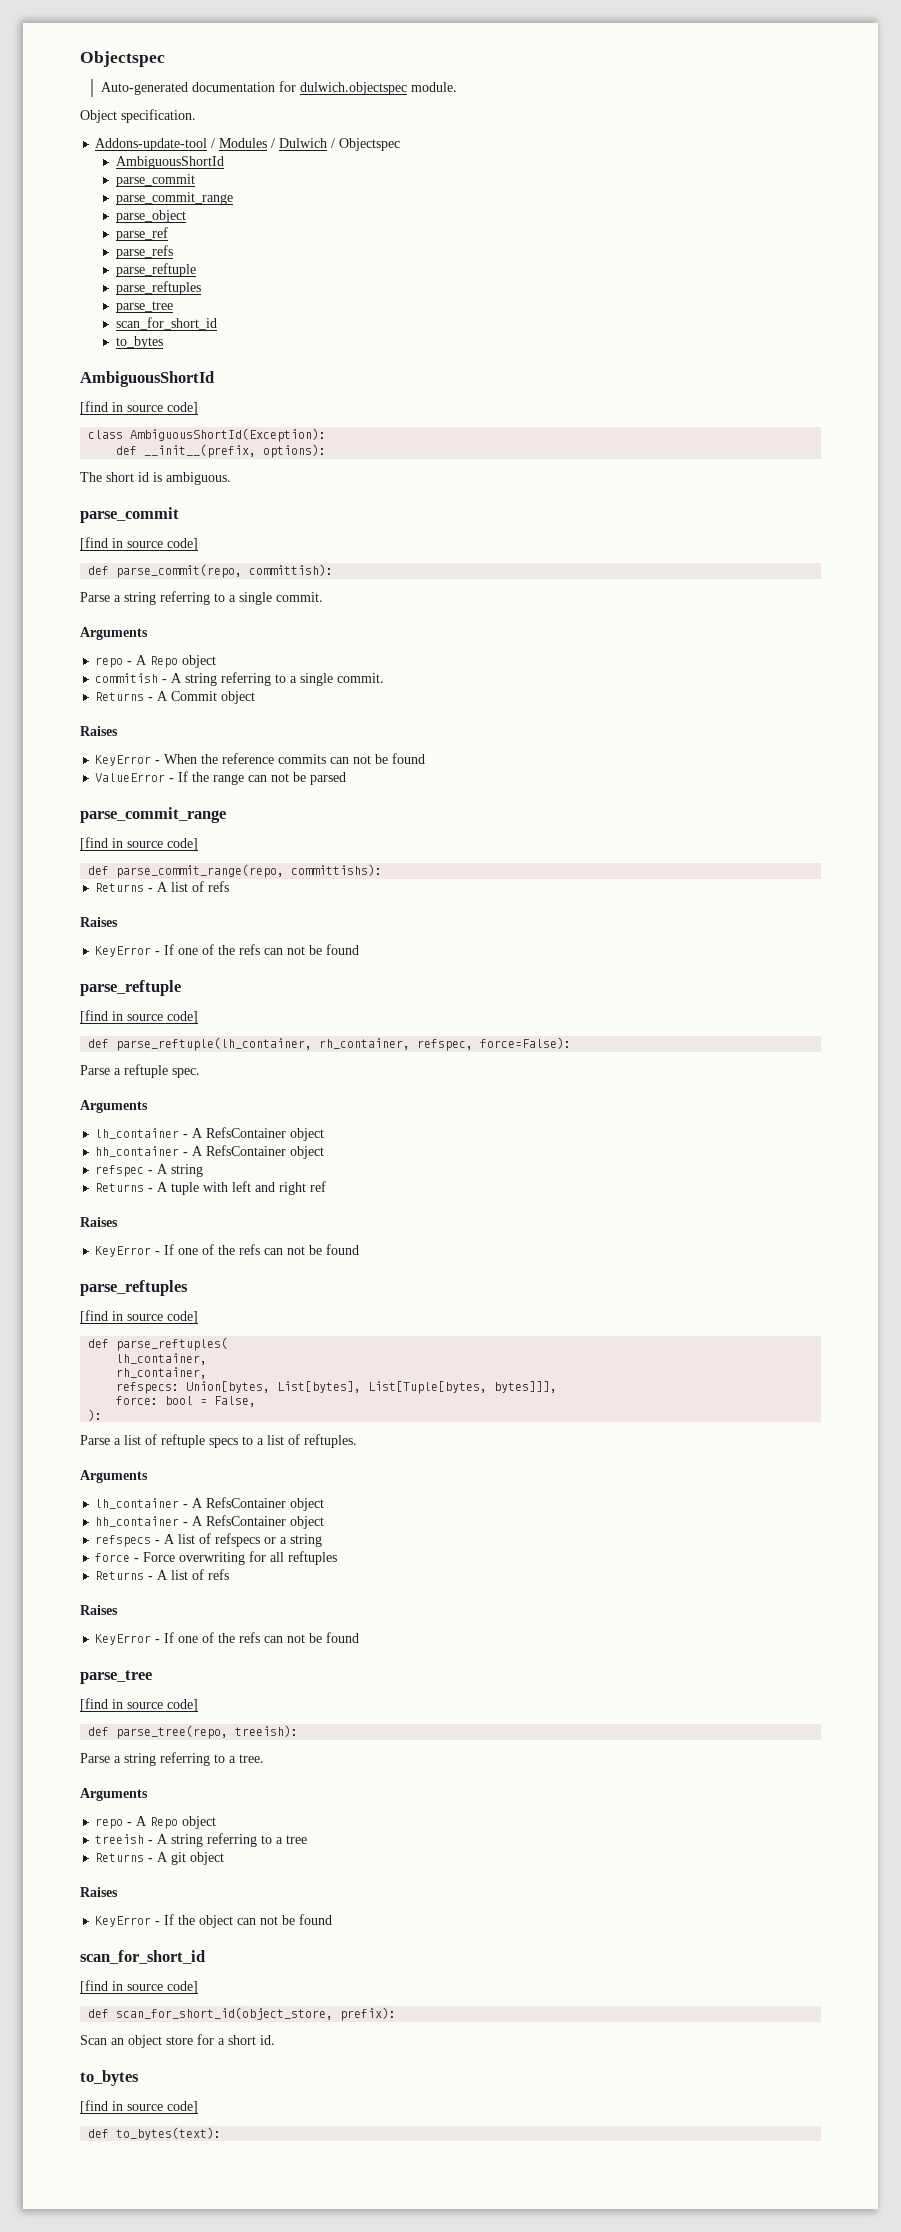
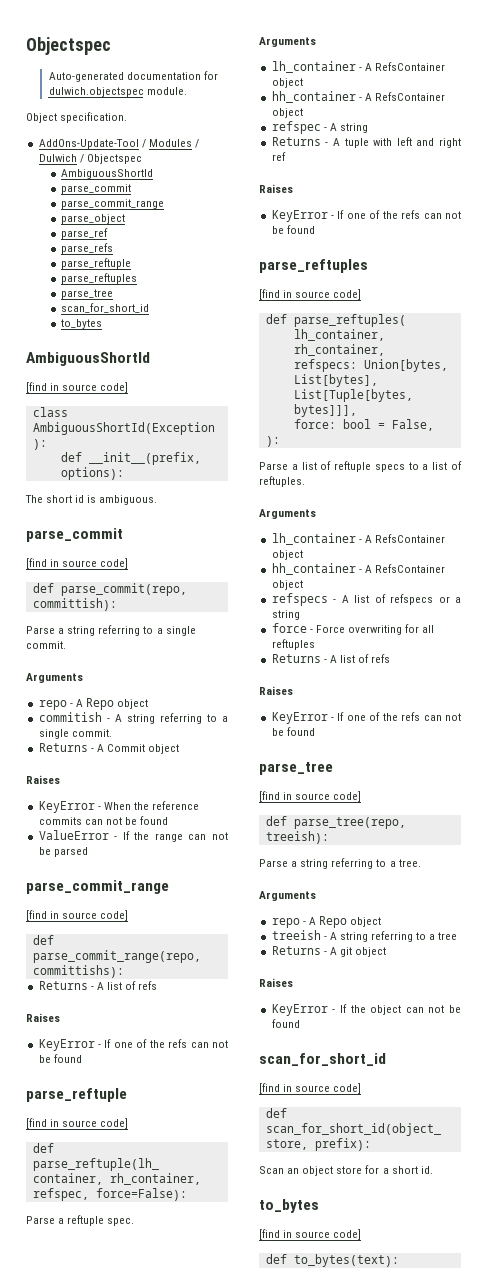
[95,138,208,151] Addons-update-tool -> [38,139,139,149] AddOns-Update-Tool

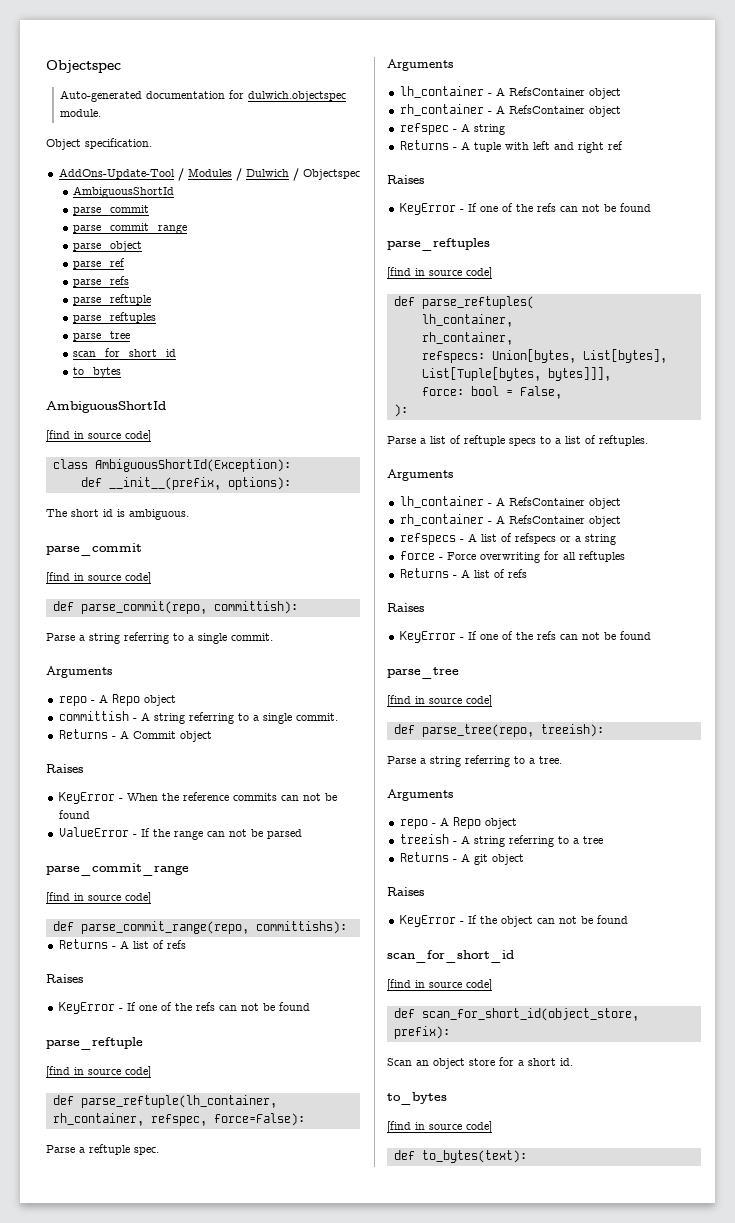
[38,712,102,722] commitish -> [58,711,129,721] committish
[271,91,356,103] hh_container -> [399,104,484,116] rh_container
[271,563,356,575] hh_container -> [399,514,484,526] rh_container

